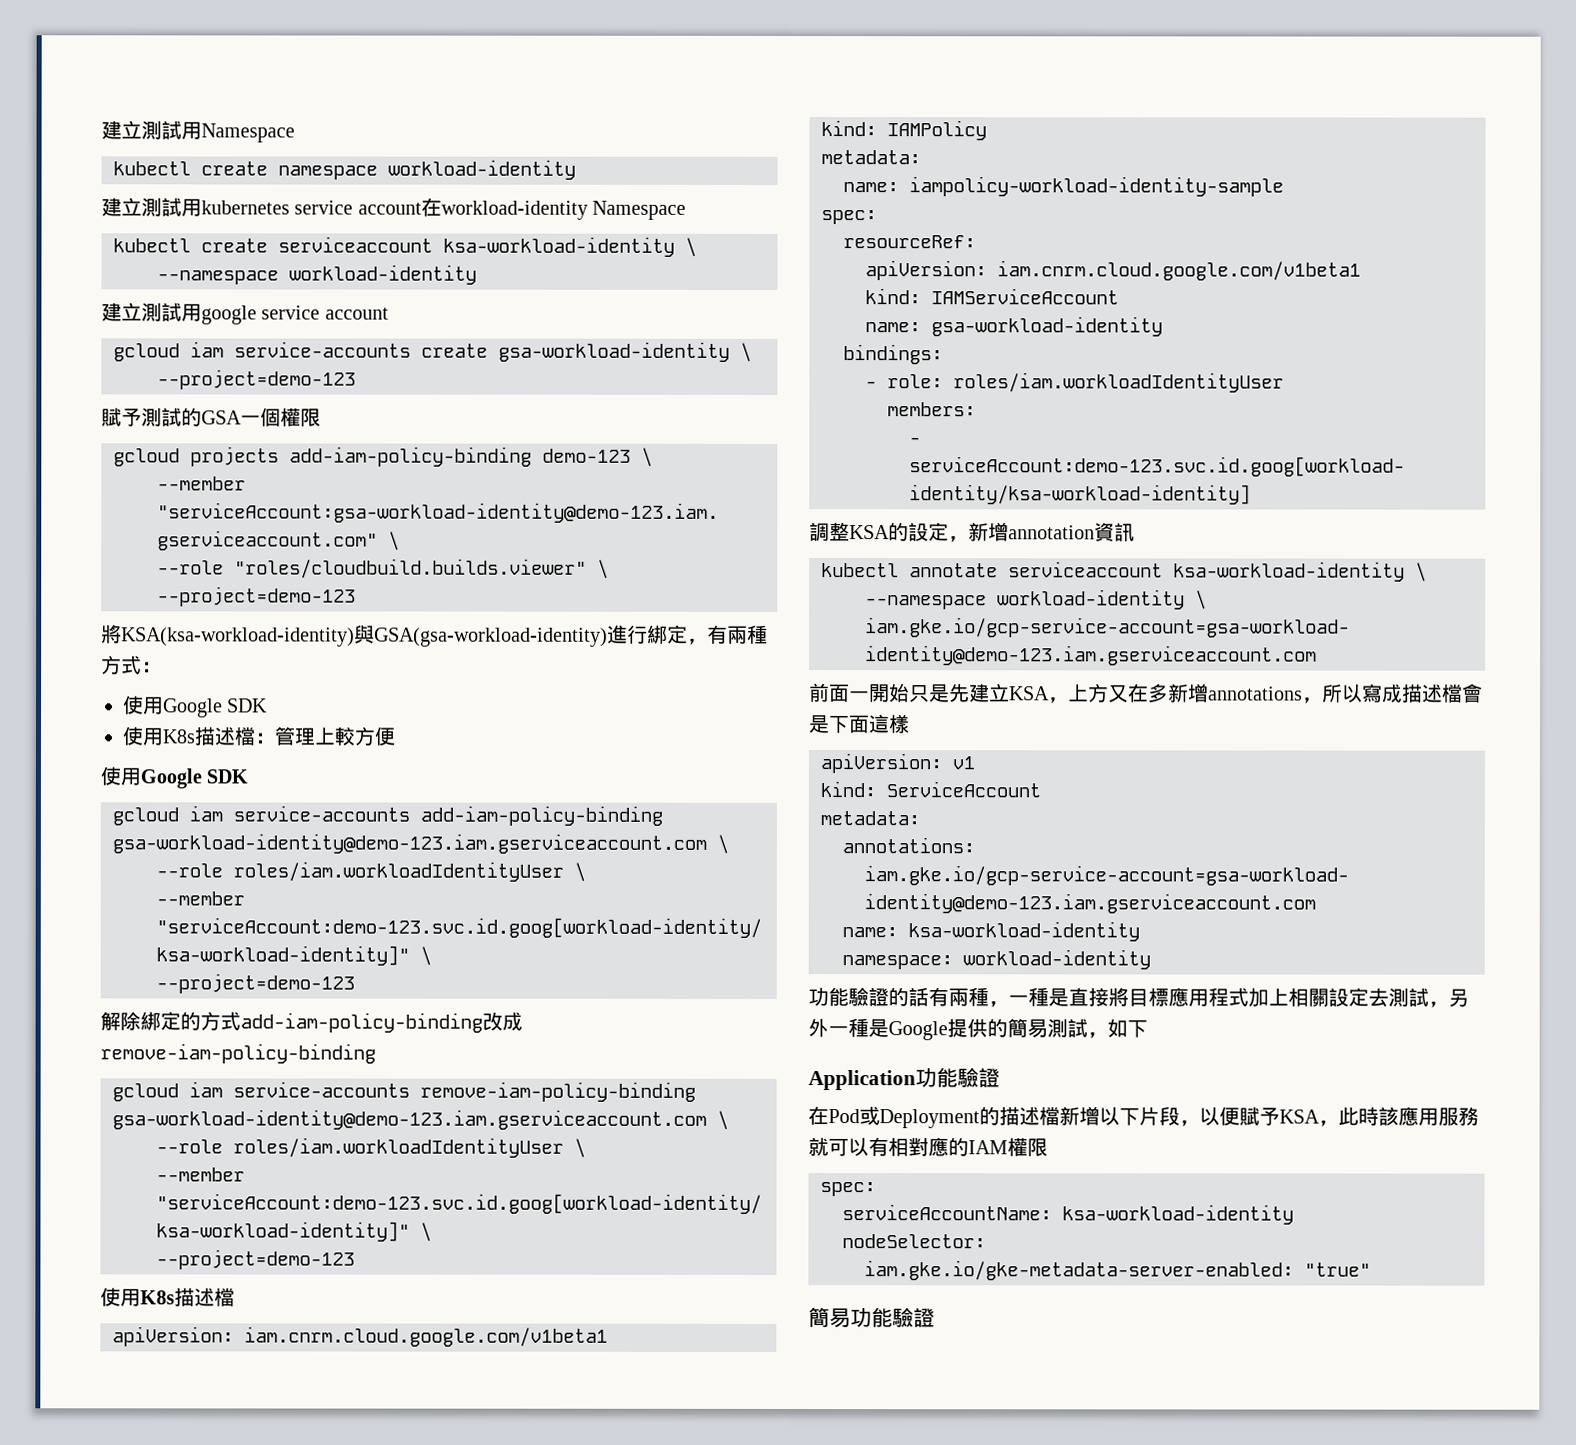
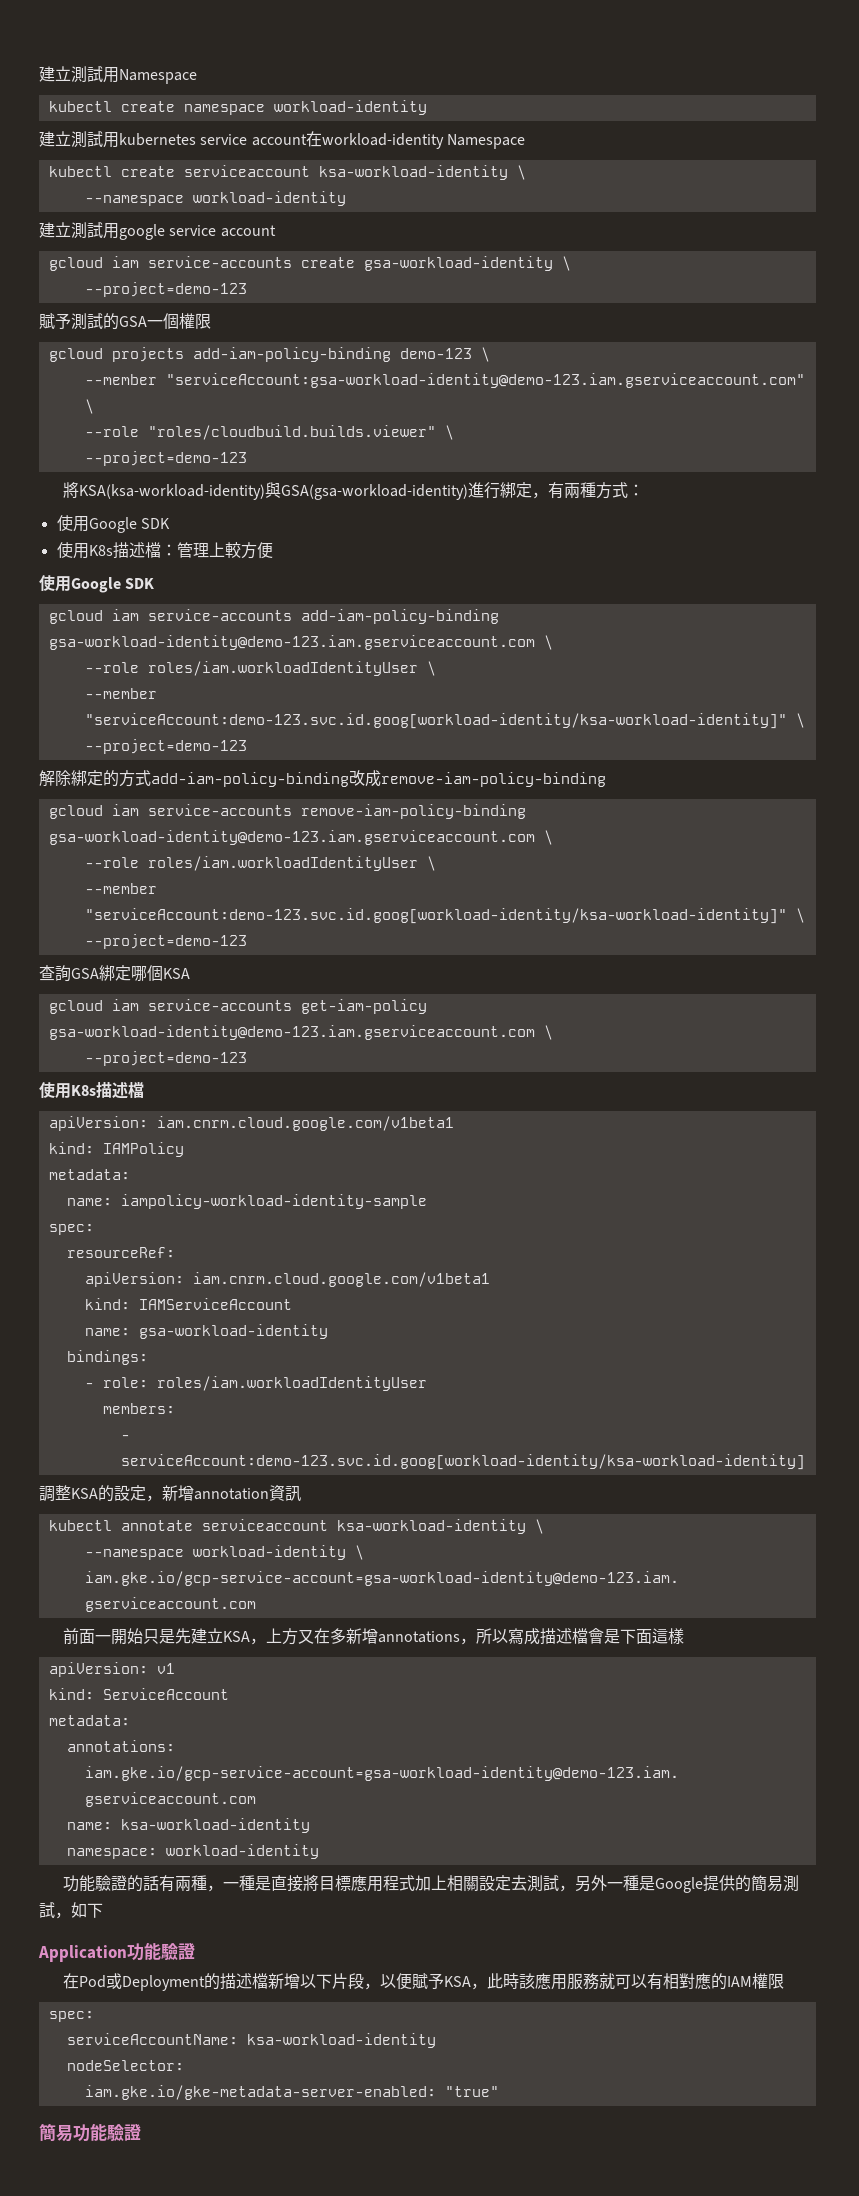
(355, 1259) none -> [39,965,190,982] [48,999,427,1014] [48,1025,553,1040] [84,1051,247,1066] // 查詢GSA綁定哪個KSA // gcloud iam service-accounts get-iam-policy gsa-workload-identity@demo-123.iam.gserviceaccount.com \ // --project=demo-123

